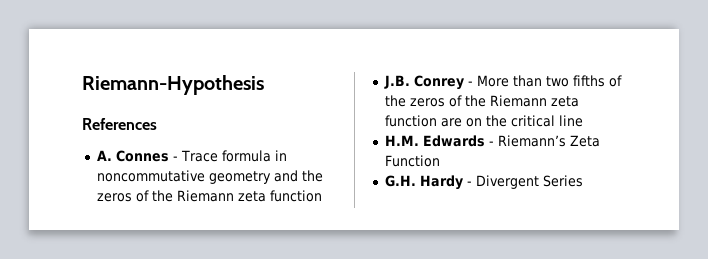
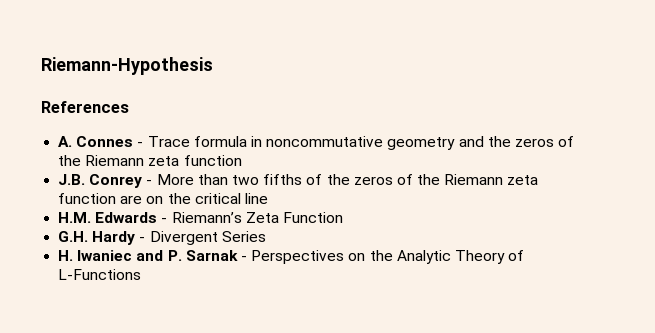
(583, 181) none -> [58,250,525,264] [58,269,142,280] // H. Iwaniec and P. Sarnak - Perspectives on the Analytic Theory of L-Functions

